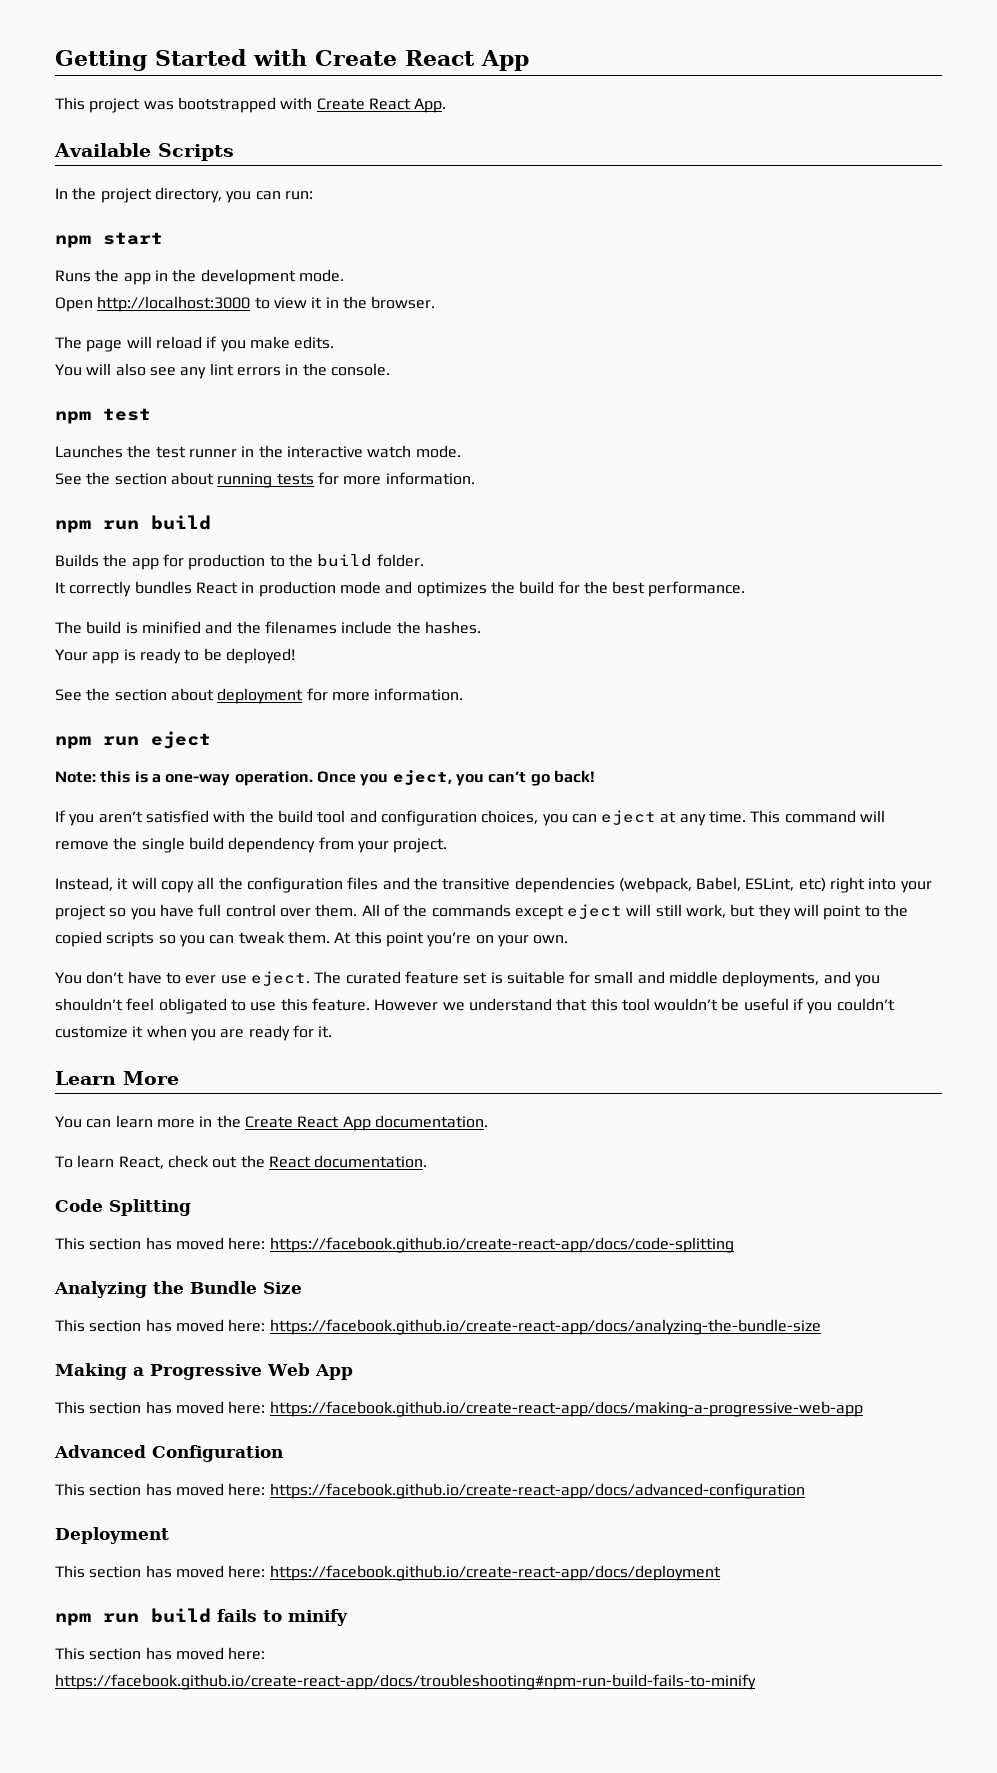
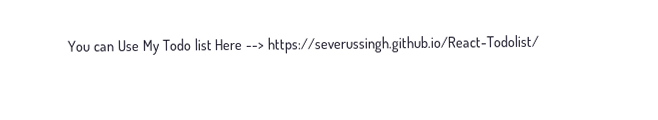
[55,49,529,71] [55,97,447,113] [54,143,234,161] [55,187,313,203] [55,232,163,248] [55,269,344,285] [55,296,436,312] [55,336,335,352] [55,363,390,379] [55,408,151,424] [55,445,461,458] [55,472,475,488] [55,515,211,533] [55,554,424,570] [55,581,746,597] [55,621,481,634] [55,648,295,664] [55,688,464,704] [55,731,211,749] [55,770,595,786] [55,810,886,826] [55,837,448,853] [55,877,932,893] [55,904,909,920] [55,931,569,947] [55,971,881,987] [55,998,895,1014] [55,1025,333,1041] [55,1071,179,1085] [55,1115,488,1131] [55,1155,428,1169] [55,1199,191,1216] [55,1237,734,1253] [54,1281,302,1298] [55,1319,821,1335] [55,1363,353,1380] [55,1401,863,1417] [54,1445,283,1462] [55,1483,805,1499] [55,1527,169,1544] [55,1565,721,1581] [55,1608,348,1626] [55,1647,266,1660] [55,1674,756,1690] Getting Started with Create React App // This project was bootstrapped with Create React App. // Available Scripts // In the project directory, you can run: // npm start // Runs the app in the development mode. // Open http://localhost:3000 to view it in the browser. // The page will reload if you make edits. // You will also see any lint errors in the console. // npm test // Launches the test runner in the interactive watch mode. // See the section about running tests for more information. // npm run build // Builds the app for production to the build folder. // It correctly bundles React in production mode and optimizes the build for the best performance. // The build is minified and the filenames include the hashes. // Your app is ready to be deployed! // See the section about deployment for more information. // npm run eject // Note: this is a one-way operation. Once you eject, you can’t go back! // If you aren’t satisfied with the build tool and configuration choices, you can eject at any time. This command will remove the single build dependency from your project. // Instead, it will copy all the configuration files and the transitive dependencies (webpack, Babel, ESLint, etc) right into your project so you have full control over them. All of the commands except eject will still work, but they will point to the copied scripts so you can tweak them. At this point you’re on your own. // You don’t have to ever use eject. The curated feature set is suitable for small and middle deployments, and you shouldn’t feel obligated to use this feature. However we understand that this tool wouldn’t be useful if you couldn’t customize it when you are ready for it. // Learn More // You can learn more in the Create React App documentation. // To learn React, check out the React documentation. // Code Splitting // This section has moved here: https://facebook.github.io/create-react-app/docs/code-splitting // Analyzing the Bundle Size // This section has moved here: https://facebook.github.io/create-react-app/docs/analyzing-the-bundle-size // Making a Progressive Web App // This section has moved here: https://facebook.github.io/create-react-app/docs/making-a-progressive-web-app // Advanced Configuration // This section has moved here: https://facebook.github.io/create-react-app/docs/advanced-configuration // Deployment // This section has moved here: https://facebook.github.io/create-react-app/docs/deployment // npm run build fails to minify // This section has moved here: https://facebook.github.io/create-react-app/docs/troubleshooting#npm-run-build-fails-to-minify -> [67,34,540,55] You can Use My Todo list Here --> https://severussingh.github.io/React-Todolist/

